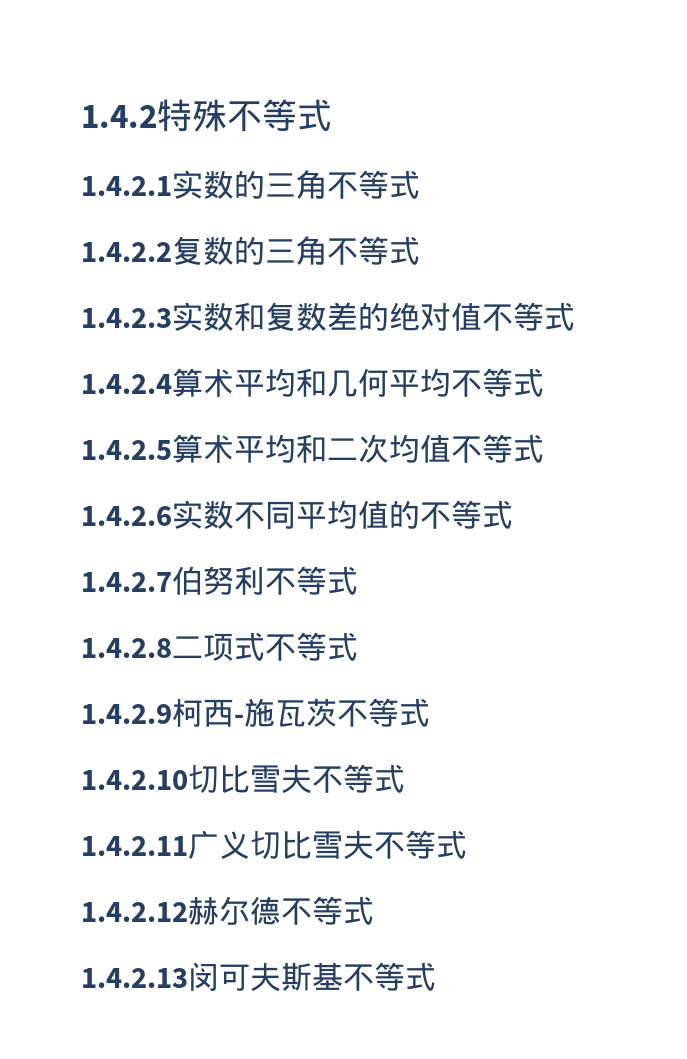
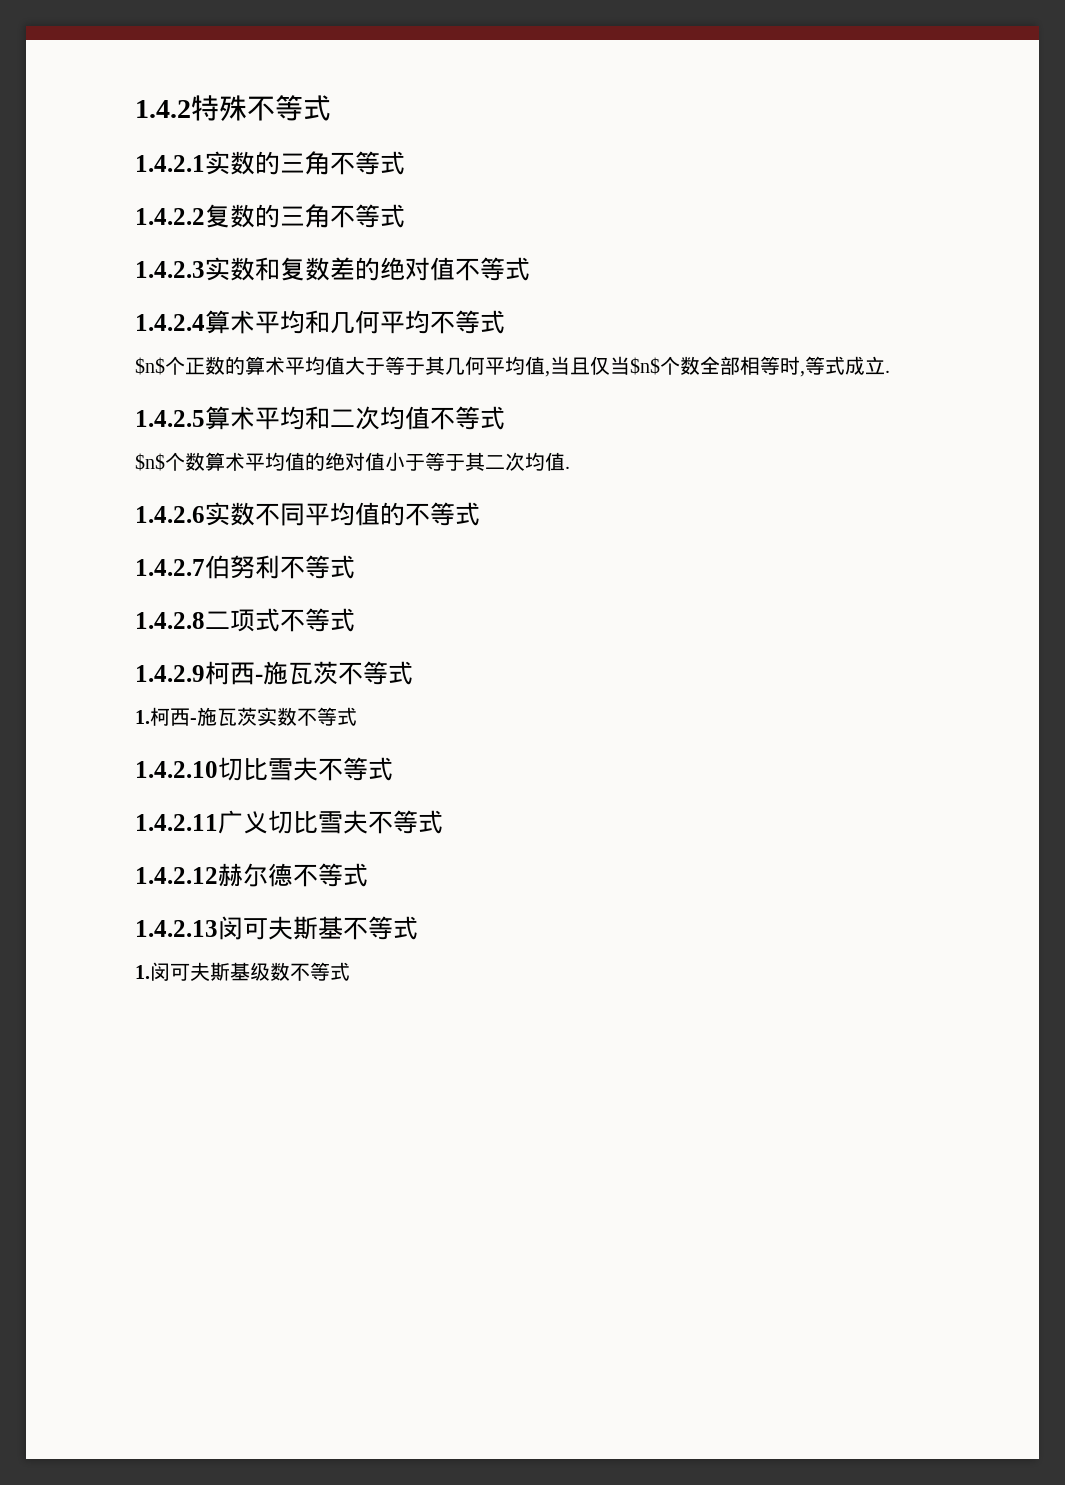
(544, 382) none -> [135,356,890,377] // $n$个正数的算术平均值大于等于其几何平均值,当且仅当$n$个数全部相等时,等式成立.
(544, 448) none -> [135,452,570,471] // $n$个数算术平均值的绝对值小于等于其二次均值.
(430, 712) none -> [135,707,357,726] // 1.柯西-施瓦茨实数不等式
(436, 976) none -> [135,962,350,981] // 1.闵可夫斯基级数不等式

